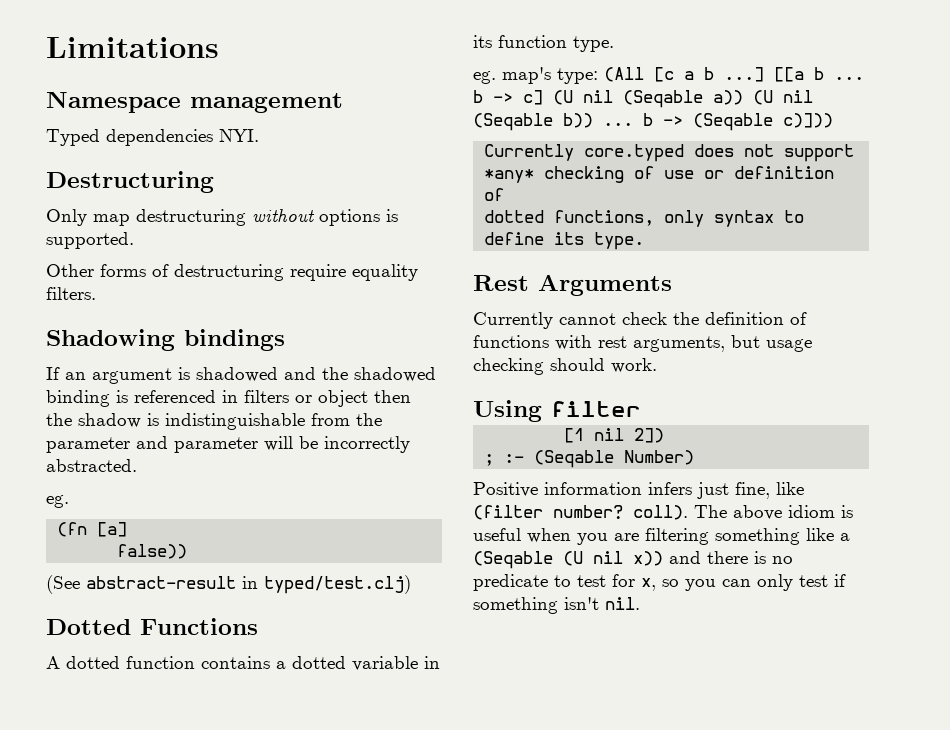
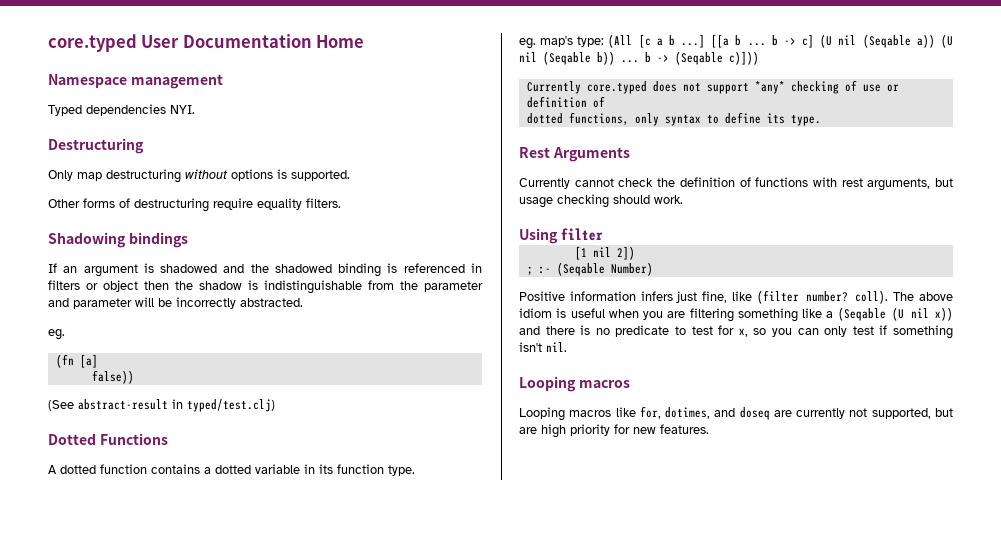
[46,37,219,58] Limitations -> [48,34,365,52] core.typed User Documentation Home
(640, 603) none -> [519,376,630,392] [519,406,953,421] [519,424,709,438] // Looping macros // Looping macros like for, dotimes, and doseq are currently not supported, but are high priority for new features.

